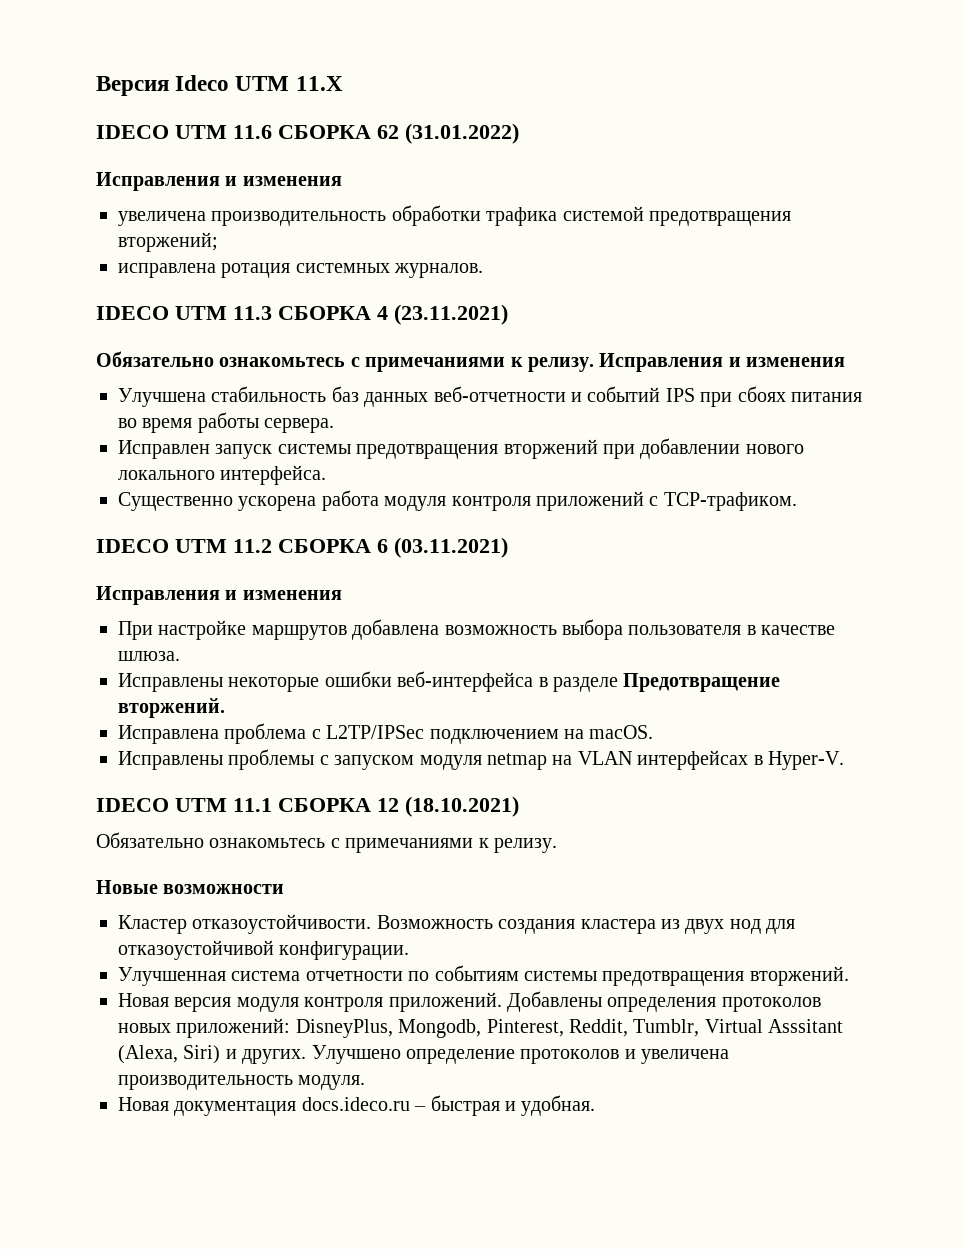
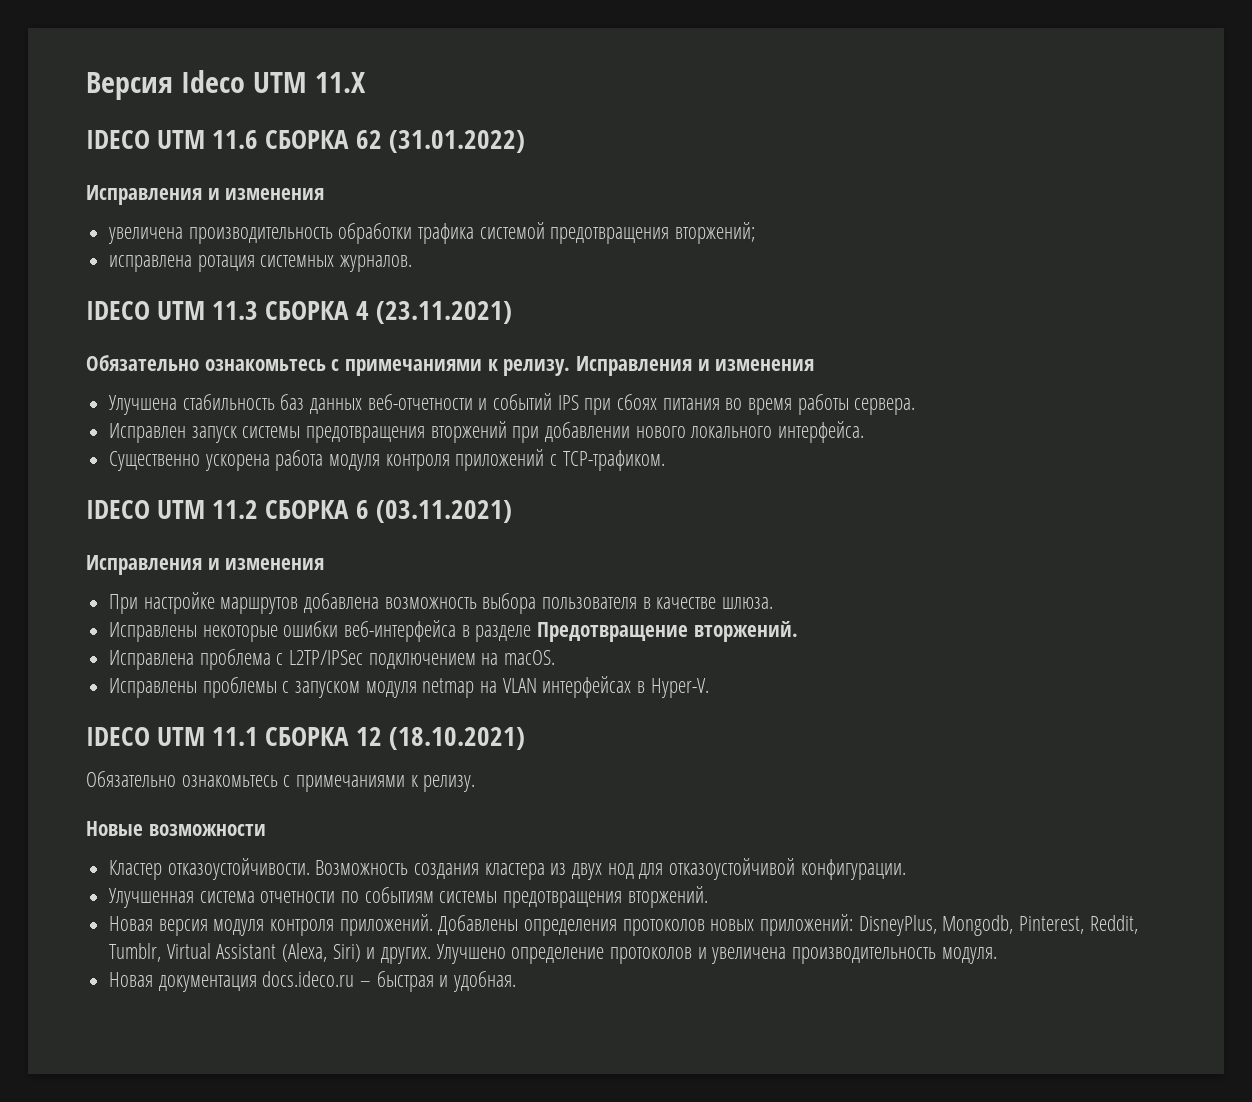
[768,1019,844,1033] Asssitant -> [216,944,277,959] Assistant

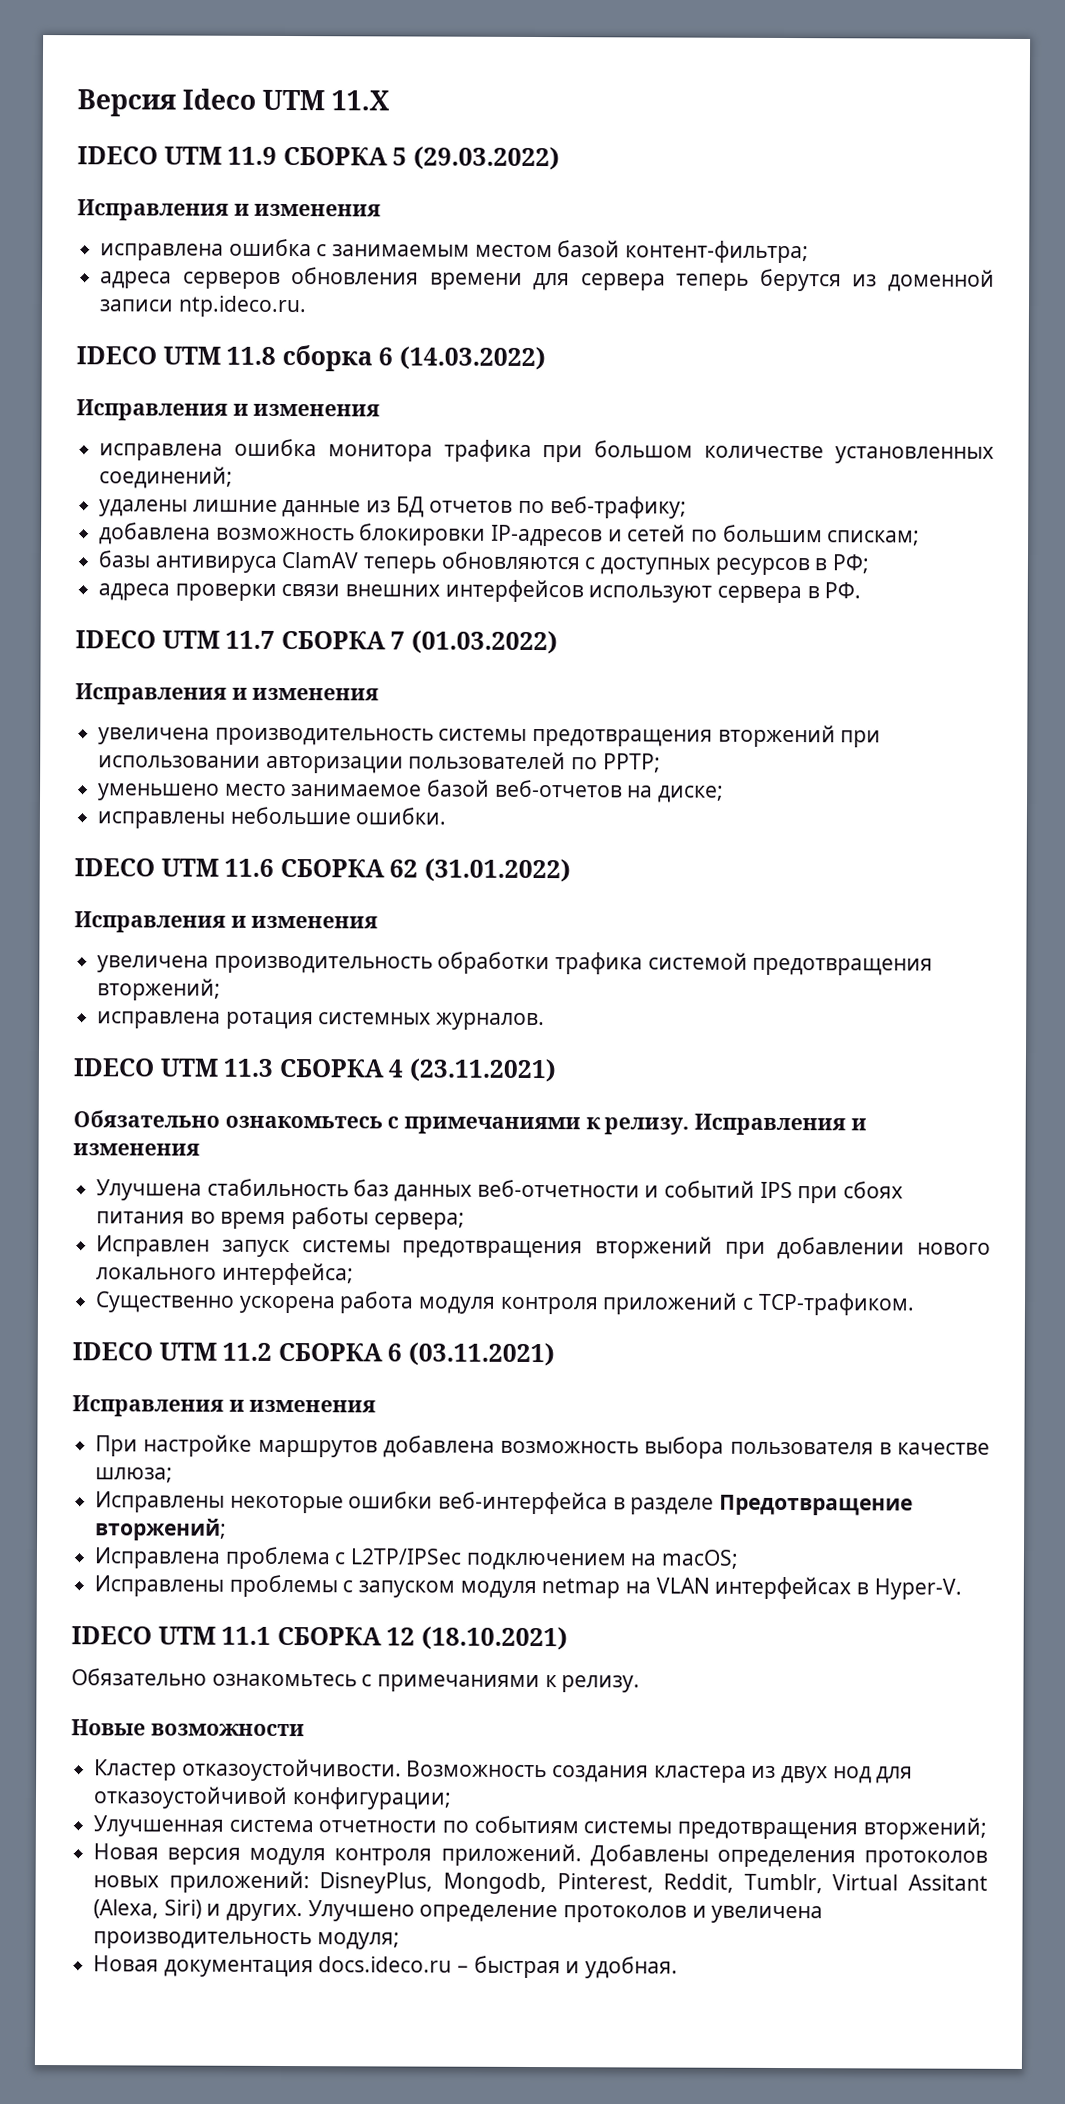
(366, 82) none -> [77,146,561,171] [77,199,382,221] [100,238,810,264] [100,267,995,292] [99,295,307,318] [76,344,547,372] [76,399,381,421] [99,438,994,464] [99,466,234,489] [99,496,687,519] [99,522,921,547] [98,550,871,576] [98,579,862,604] [75,630,559,655] [75,683,380,705] [98,724,882,748] [98,751,661,774] [98,779,725,803] [97,806,447,829] // IDECO UTM 11.9 СБОРКА 5 (29.03.2022) // Исправления и изменения // исправлена ошибка с занимаемым местом базой контент-фильтра; // адреса серверов обновления времени для сервера теперь берутся из доменной записи ntp.ideco.ru. // IDECO UTM 11.8 сборка 6 (14.03.2022) // Исправления и изменения // исправлена ошибка монитора трафика при большом количестве установленных соединений; // удалены лишние данные из БД отчетов по веб-трафику; // добавлена возможность блокировки IP-адресов и сетей по большим спискам; // базы антивируса ClamAV теперь обновляются с доступных ресурсов в РФ; // адреса проверки связи внешних интерфейсов используют сервера в РФ. // IDECO UTM 11.7 СБОРКА 7 (01.03.2022) // Исправления и изменения // увеличена производительность системы предотвращения вторжений при использовании авторизации пользователей по PPTP; // уменьшено место занимаемое базой веб-отчетов на диске; // исправлены небольшие ошибки.
[854,398,916,415] сервера. -> [373,1212,465,1230] сервера;
[778,421,865,443] интерфейса. -> [221,1262,354,1286] интерфейса;
[722,597,774,609] шлюза. -> [95,1467,174,1483] шлюза;
[693,621,798,642] вторжений. -> [95,1518,228,1541] вторжений;
[504,650,556,665] macOS. -> [661,1549,740,1569] macOS;
[800,859,906,880] конфигурации. -> [291,1787,452,1810] конфигурации;
[627,886,708,908] вторжений. -> [862,1817,987,1840] вторжений;
[216,944,277,959] Assistant -> [907,1874,988,1891] Assitant
[941,947,997,964] модуля. -> [316,1932,400,1950] модуля;

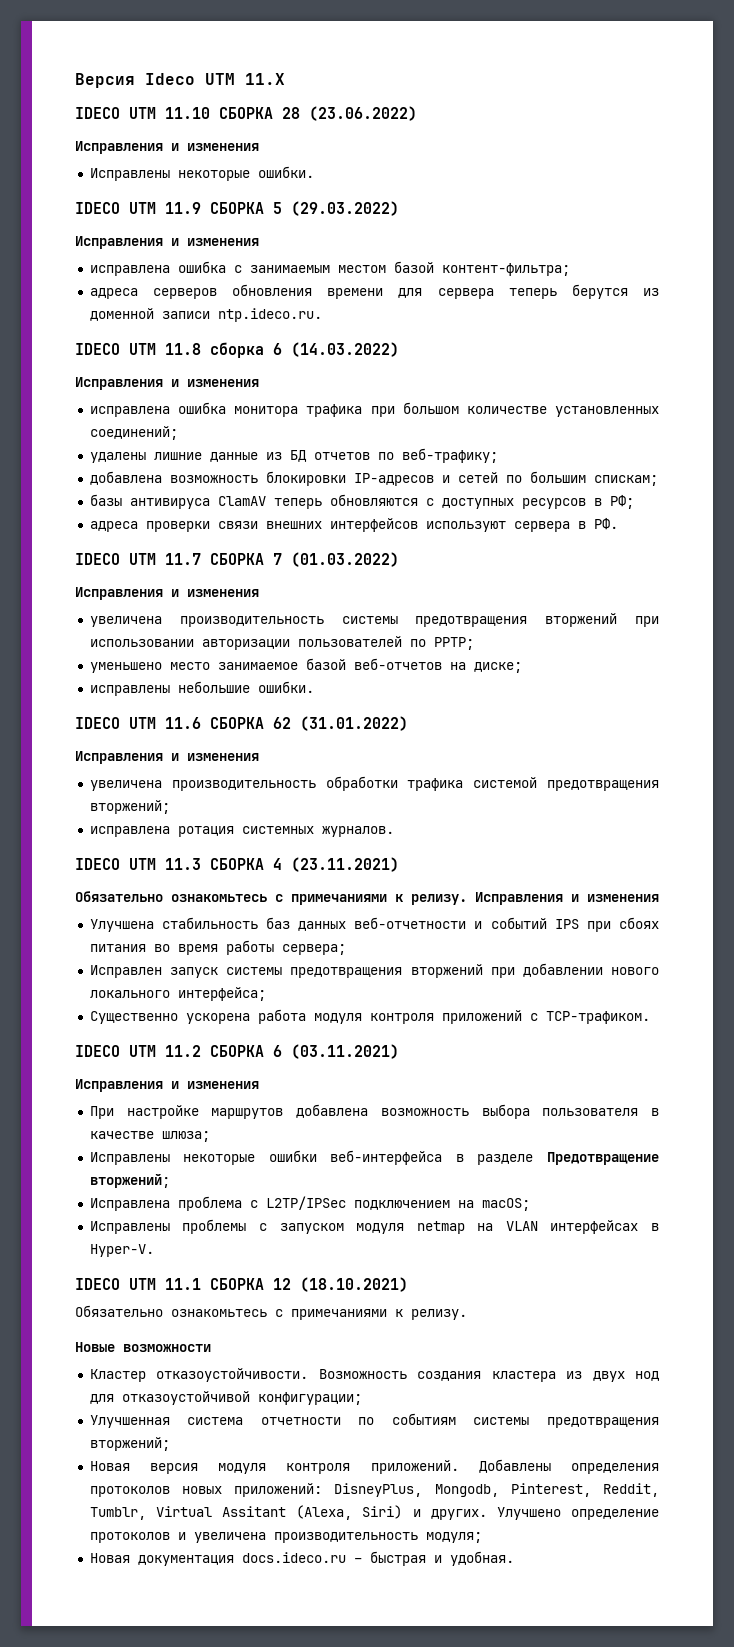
(391, 100) none -> [75,106,417,121] [75,141,259,154] [89,166,314,181] // IDECO UTM 11.10 СБОРКА 28 (23.06.2022) // Исправления и изменения // Исправлены некоторые ошибки.

